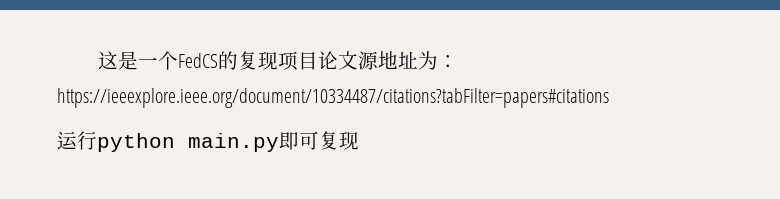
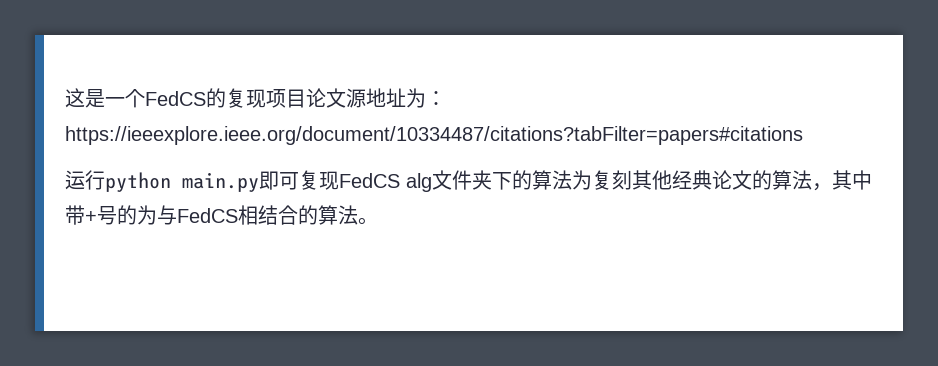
(359, 140) none -> [339,170,872,192] [65,205,378,225] FedCS alg文件夹下的算法为复刻其他经典论文的算法，其中带+号的为与FedCS相结合的算法。

